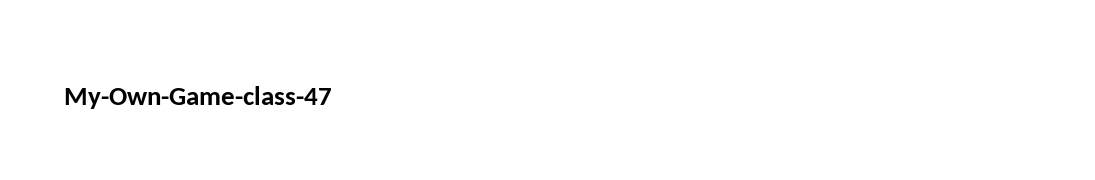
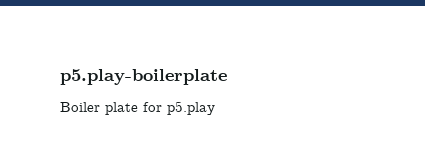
[64,86,332,109] My-Own-Game-class-47 -> [60,69,227,85] [60,101,215,115] p5.play-boilerplate // Boiler plate for p5.play

